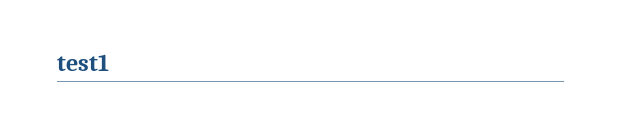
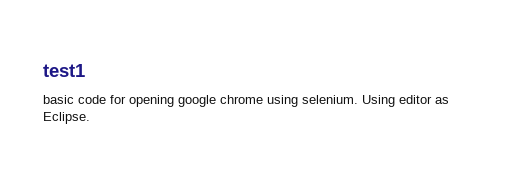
(109, 62) none -> [43,95,449,107] [43,112,90,124] // basic code for opening google chrome using selenium. Using editor as Eclipse.

